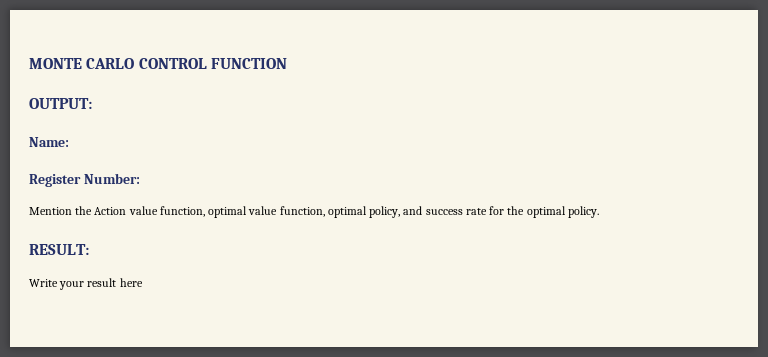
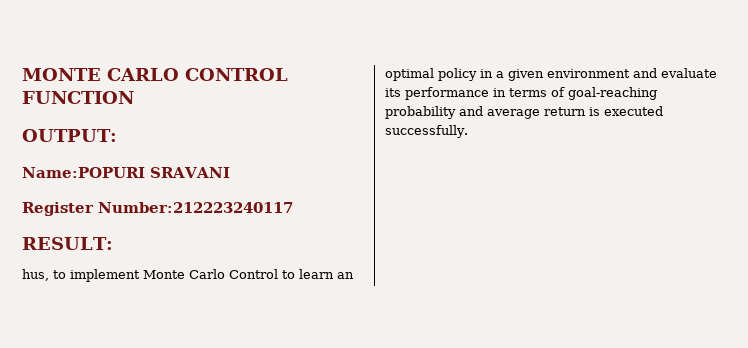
[29,137,69,147] Name: -> [22,167,230,178] Name:POPURI SRAVANI
[83,173,140,184] [29,206,599,218] [29,244,89,255] [29,278,143,290] Number: // Mention the Action value function, optimal value function, optimal policy, and success rate for the optimal policy. // RESULT: // Write your result here -> [98,202,293,213] [22,237,113,250] [22,269,354,282] [385,68,717,81] [385,87,657,100] [385,106,663,119] [385,125,468,138] Number:212223240117 // RESULT: // hus, to implement Monte Carlo Control to learn an optimal policy in a given environment and evaluate its performance in terms of goal-reaching probability and average return is executed successfully.

